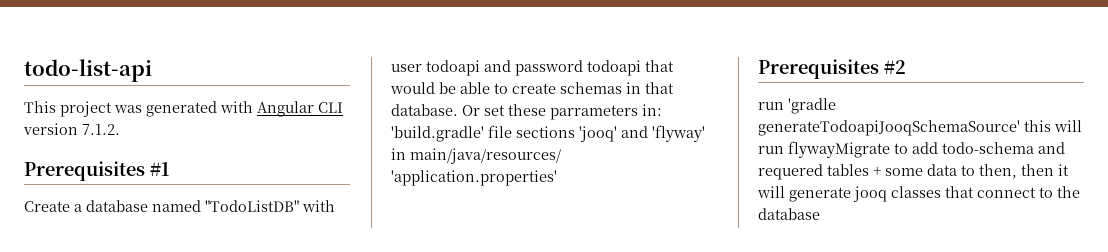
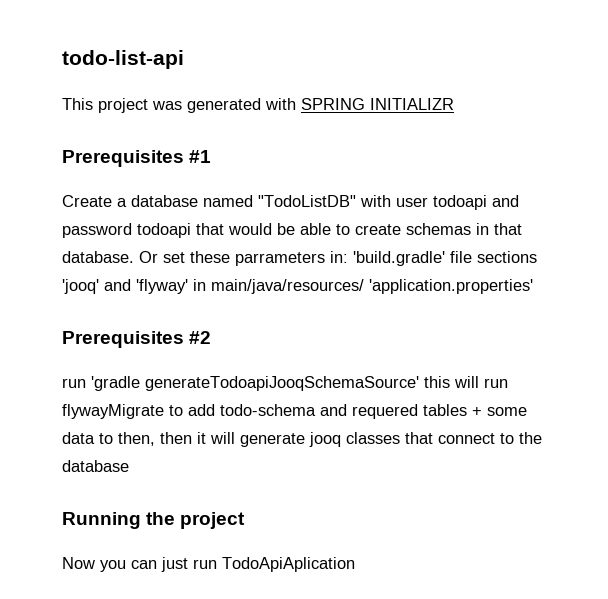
[257,101,343,117] [23,123,120,135] Angular CLI version 7.1.2. -> [301,98,454,110] SPRING INITIALIZR
(820, 214) none -> [62,512,246,529] [62,557,355,572] // Running the project // Now you can just run TodoApiAplication

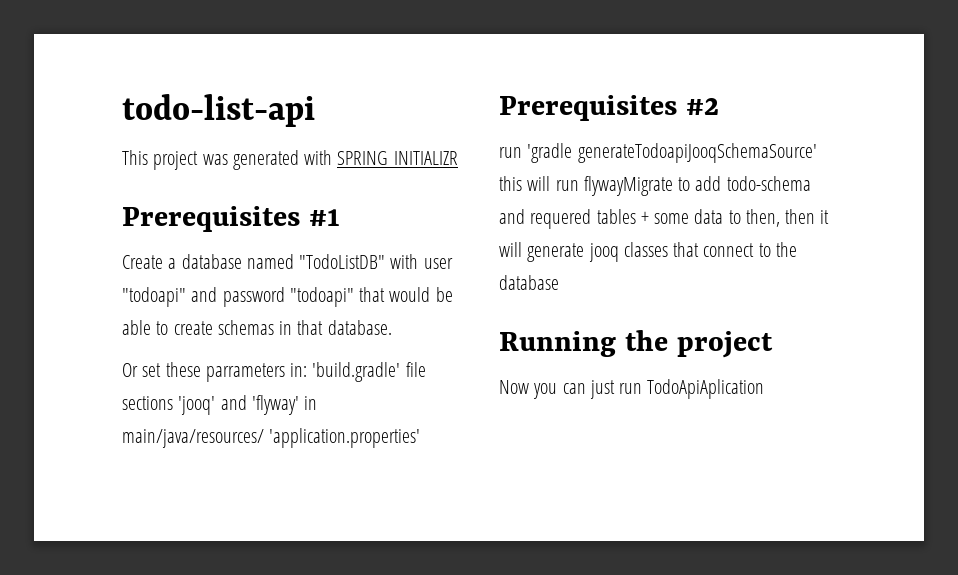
[433,195,487,210] todoapi -> [122,287,186,307] "todoapi"
[137,223,191,238] todoapi -> [289,287,354,307] "todoapi"
(134, 257) none -> (392, 327) //

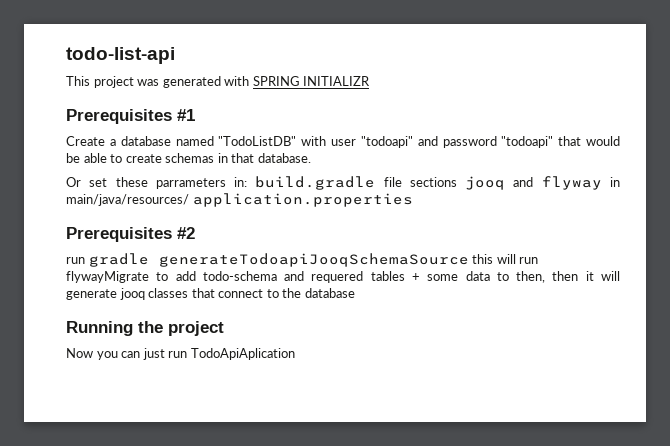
[312,362,401,382] 'build.gradle' -> [255,176,376,190] build.gradle
[178,395,299,415] 'jooq' and 'flyway' -> [465,176,602,190] jooq and flyway
[269,428,421,448] 'application.properties' -> [192,193,413,207] application.properties
[527,143,817,163] 'gradle generateTodoapiJooqSchemaSource' -> [88,253,469,267] gradle generateTodoapiJooqSchemaSource

